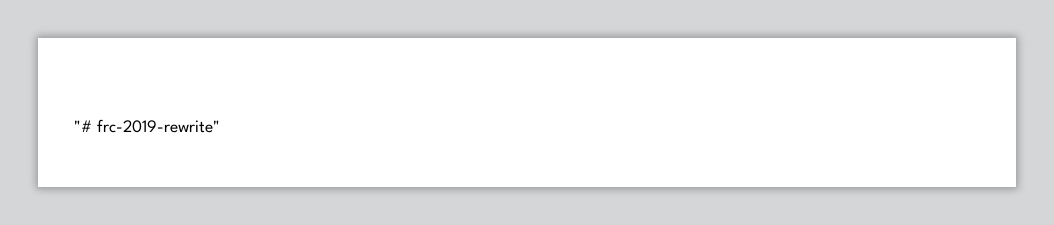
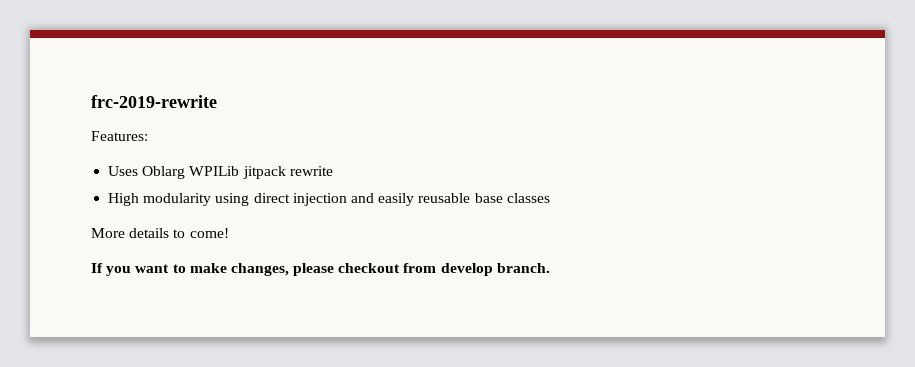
[74,119,220,133] "# frc-2019-rewrite" -> [91,95,217,108] [91,131,148,141] [108,166,333,179] [108,193,550,206] [91,228,229,238] [91,263,550,276] frc-2019-rewrite // Features: // Uses Oblarg WPILib jitpack rewrite // High modularity using direct injection and easily reusable base classes // More details to come! // If you want to make changes, please checkout from develop branch.

